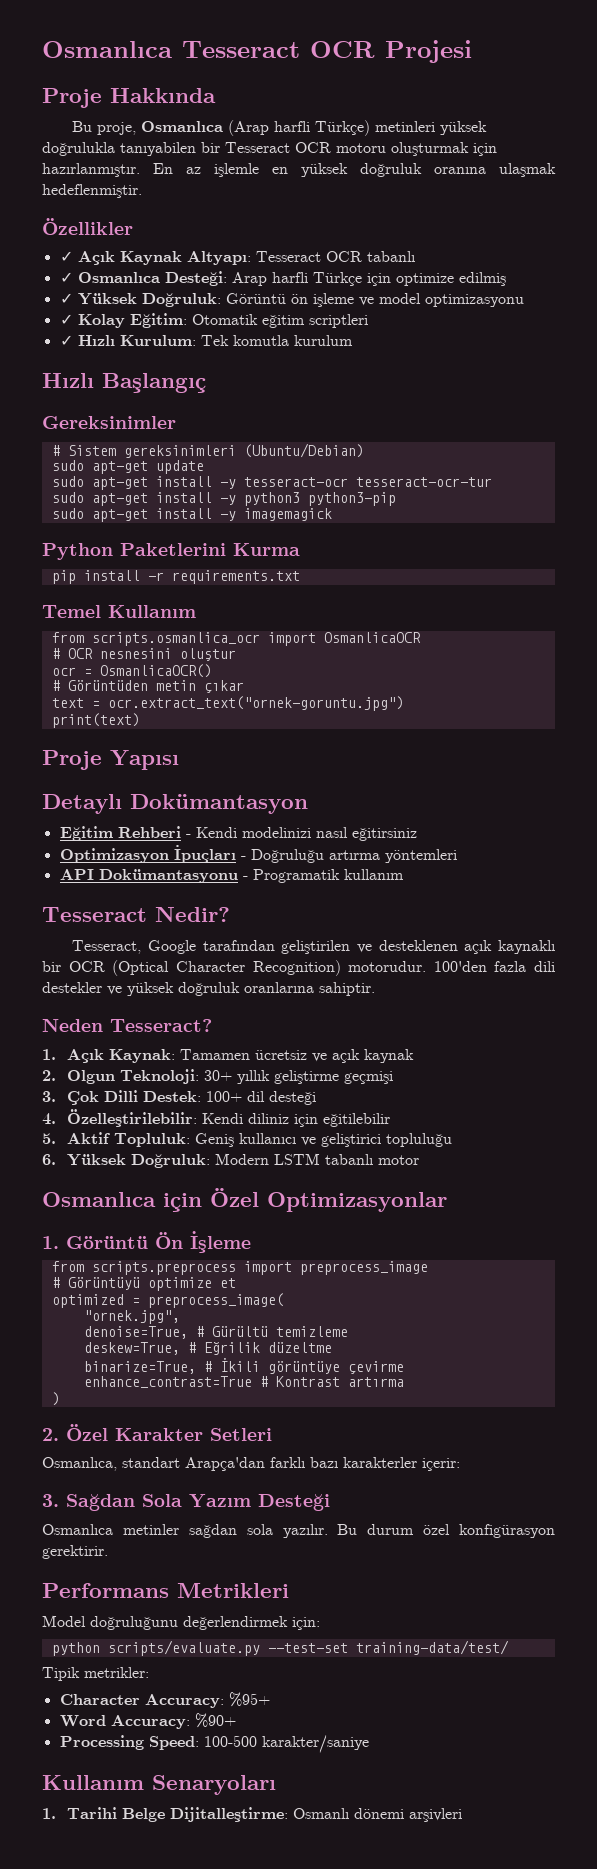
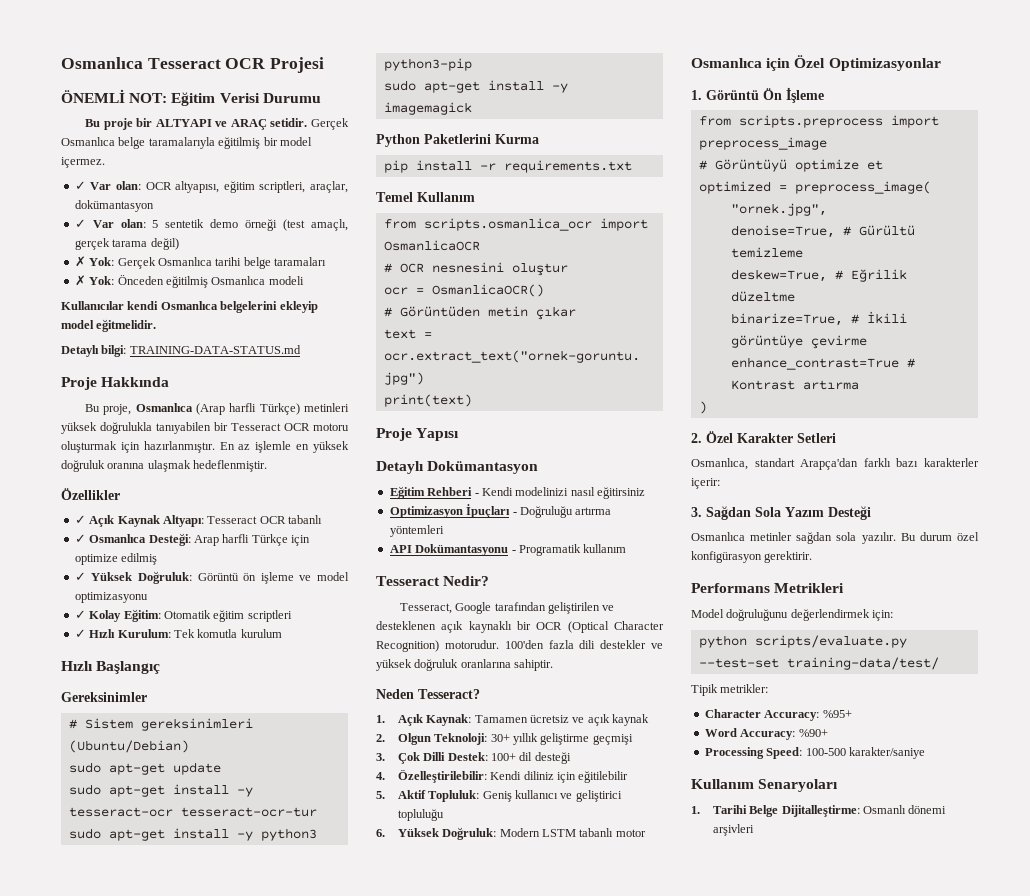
(472, 51) none -> [61,89,321,106] [84,118,349,130] [61,137,312,149] [61,157,105,168] [74,181,348,193] [74,200,154,212] [74,219,348,231] [74,238,179,250] [74,256,326,269] [74,275,304,288] [61,301,318,313] [61,319,157,332] [61,345,301,357] // ÖNEMLİ NOT: Eğitim Verisi Durumu // Bu proje bir ALTYAPI ve ARAÇ setidir. Gerçek Osmanlıca belge taramalarıyla eğitilmiş bir model içermez. // ✓ Var olan: OCR altyapısı, eğitim scriptleri, araçlar, dokümantasyon // ✓ Var olan: 5 sentetik demo örneği (test amaçlı, gerçek tarama değil) // ✗ Yok: Gerçek Osmanlıca tarihi belge taramaları // ✗ Yok: Önceden eğitilmiş Osmanlıca modeli // Kullanıcılar kendi Osmanlıca belgelerini ekleyip model eğitmelidir. // Detaylı bilgi: TRAINING-DATA-STATUS.md

